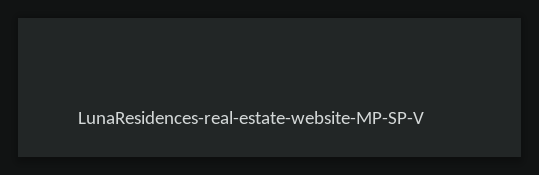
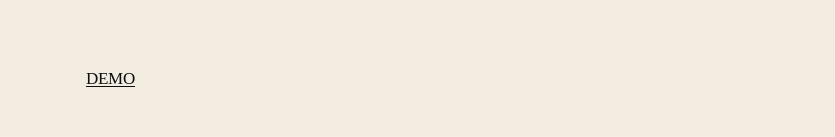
[78,111,424,124] LunaResidences-real-estate-website-MP-SP-V -> [86,73,135,84] DEMO

